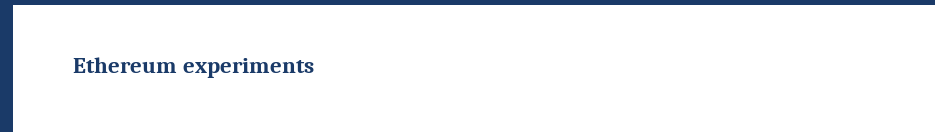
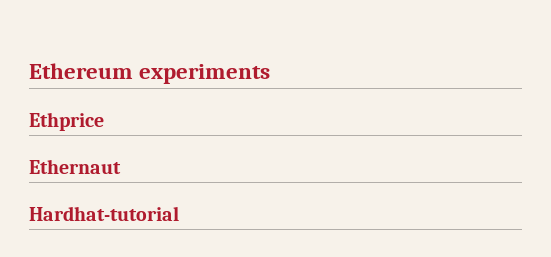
(315, 68) none -> [29,112,104,131] [29,159,121,174] [29,206,179,221] // Ethprice // Ethernaut // Hardhat-tutorial

